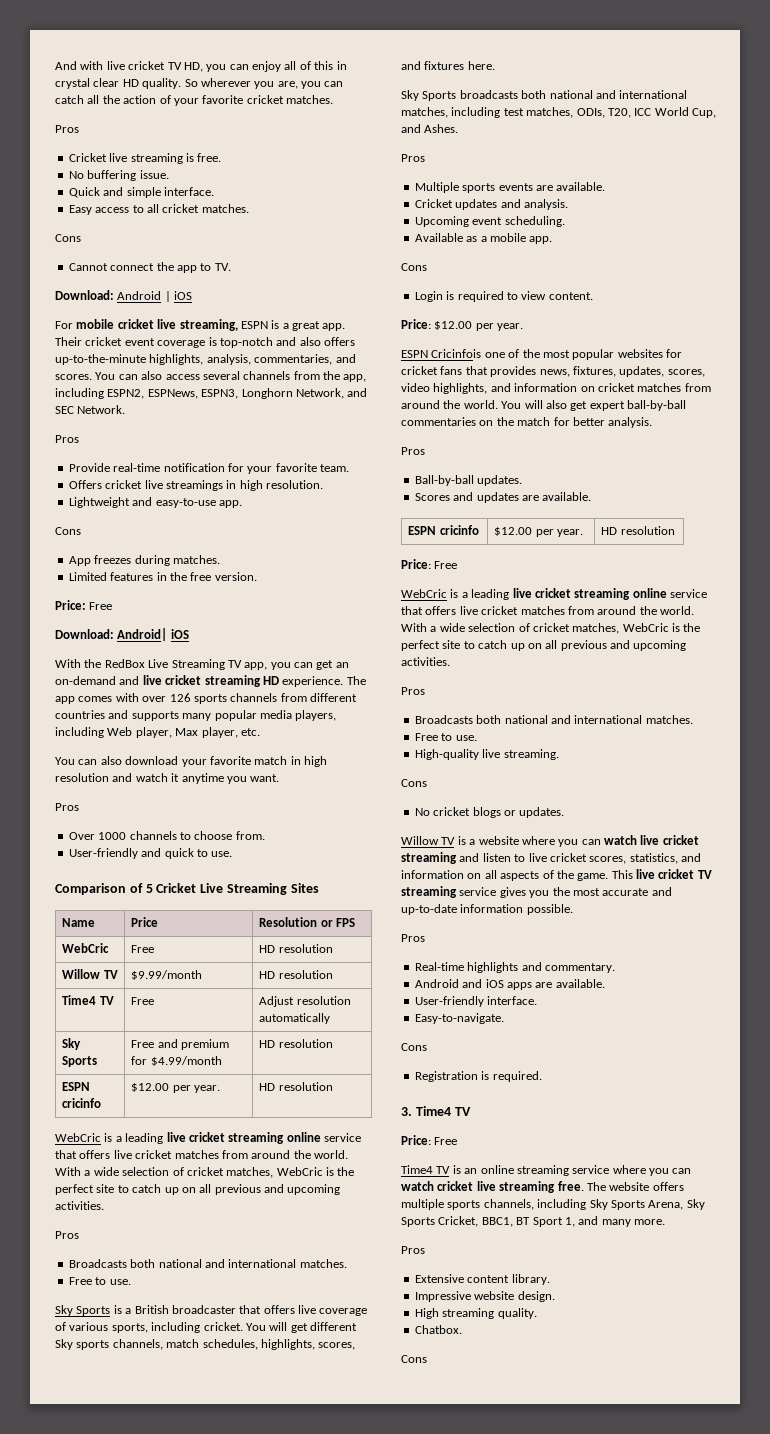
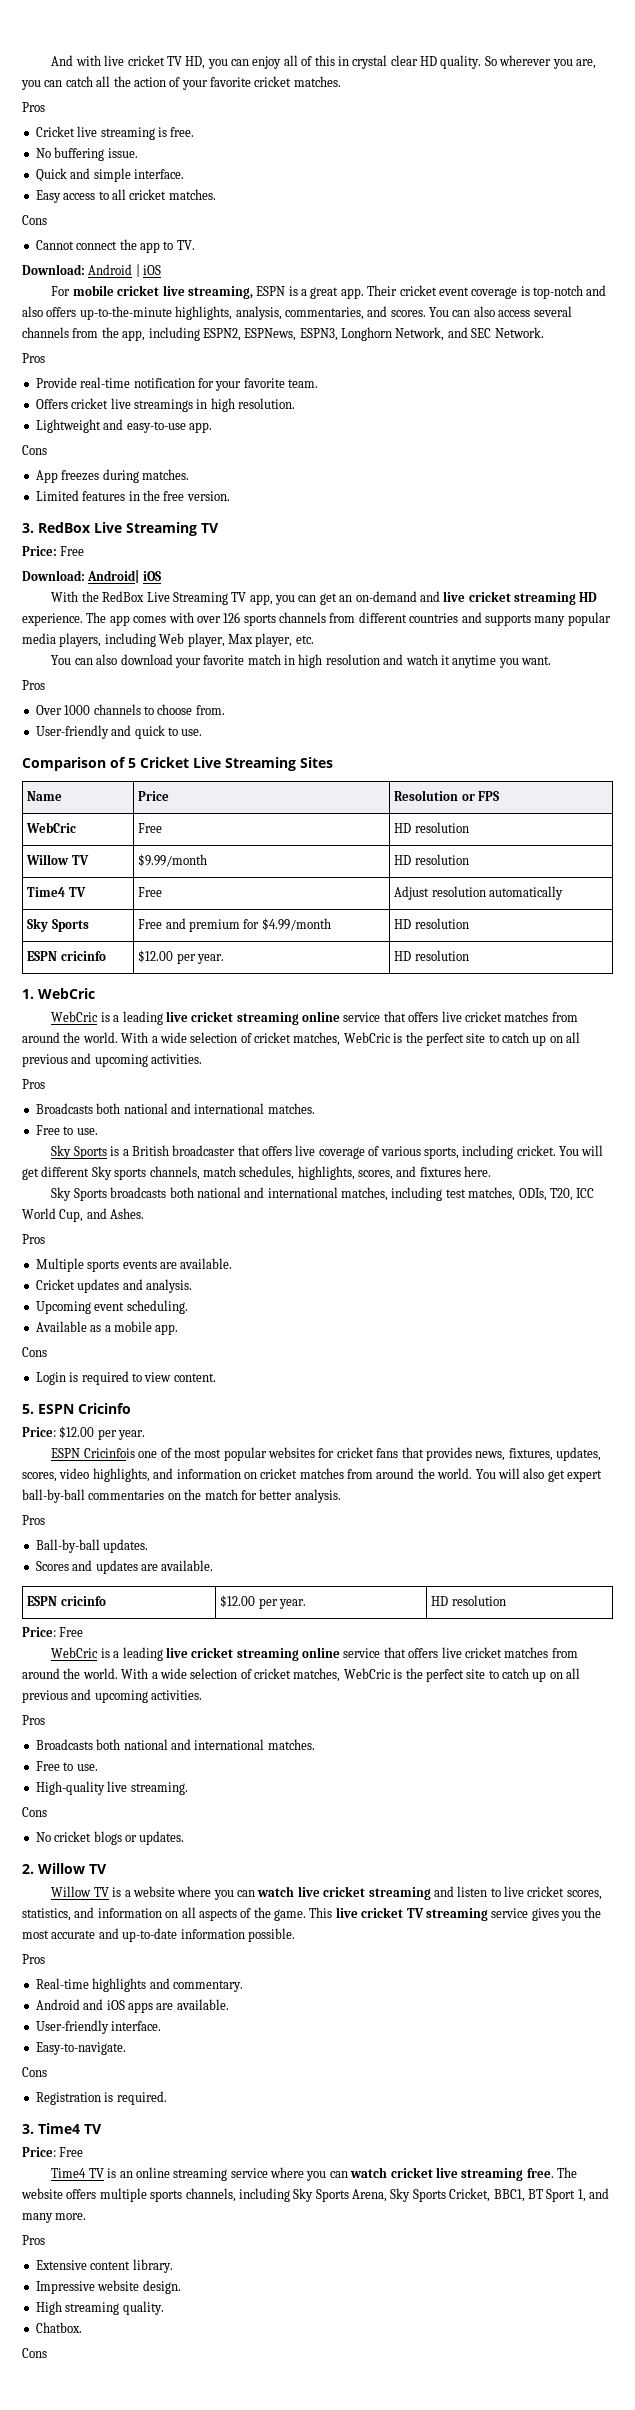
(257, 576) none -> [22,522,219,536] // 3. RedBox Live Streaming TV
(333, 1086) none -> [22,988,95,999] // 1. WebCric
(593, 296) none -> [22,1403,131,1414] // 5. ESPN Cricinfo
(565, 812) none -> [22,1863,107,1874] // 2. Willow TV

